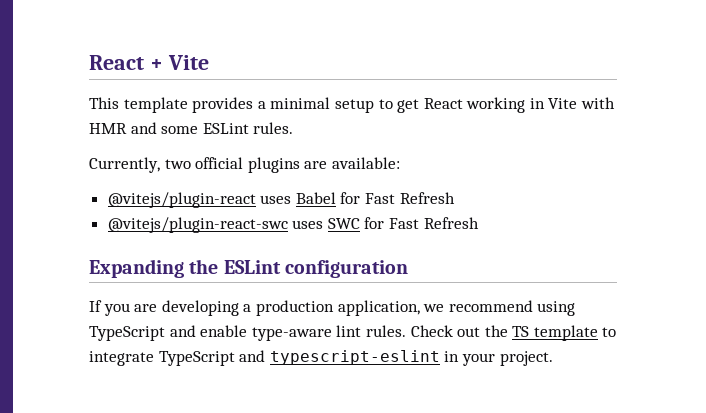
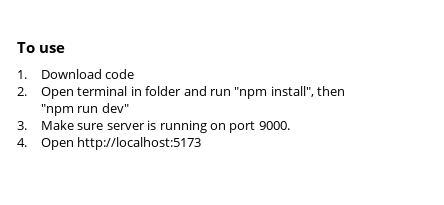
[89,55,209,70] [89,97,616,113] [89,122,294,134] [89,157,400,173] [107,192,455,208] [107,217,479,233] [89,259,409,278] [89,300,576,316] [89,325,617,341] [89,350,553,366] React + Vite // This template provides a minimal setup to get React working in Vite with HMR and some ESLint rules. // Currently, two official plugins are available: // @vitejs/plugin-react uses Babel for Fast Refresh // @vitejs/plugin-react-swc uses SWC for Fast Refresh // Expanding the ESLint configuration // If you are developing a production application, we recommend using TypeScript and enable type-aware lint rules. Check out the TS template to integrate TypeScript and typescript-eslint in your project. -> [17,42,65,53] [17,69,135,79] [17,86,346,99] [41,103,129,116] [17,120,290,133] [17,137,202,150] To use // 1. Download code // 2. Open terminal in folder and run "npm install", then "npm run dev" // 3. Make sure server is running on port 9000. // 4. Open http://localhost:5173

